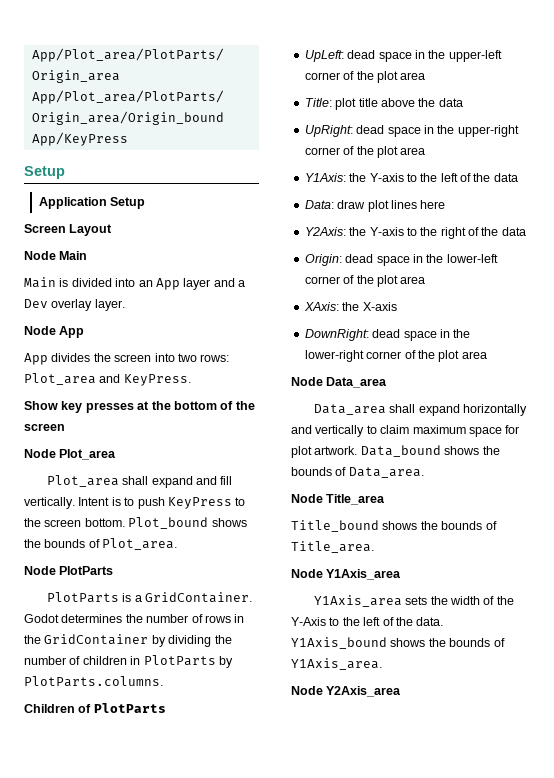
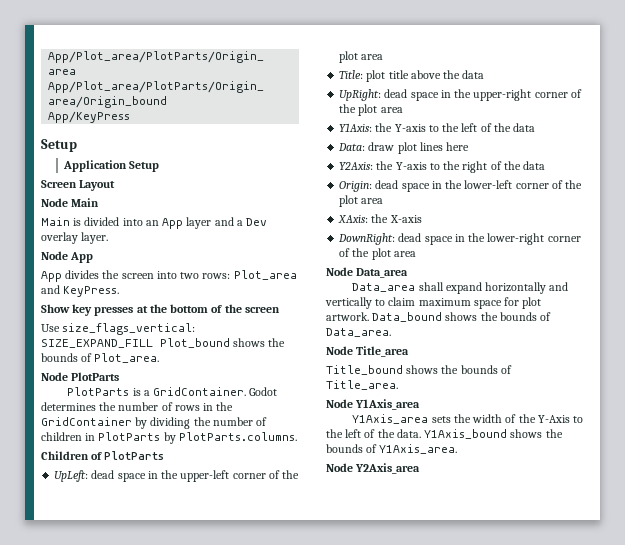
[24,449,117,460] [46,475,233,488] [24,497,246,509] [24,518,125,527] Node Plot_area // Plot_area shall expand and fill vertically. Intent is to push KeyPress to the screen bottom. -> [41,323,196,335] [41,339,153,348] Use size_flags_vertical: SIZE_EXPAND_FILL

